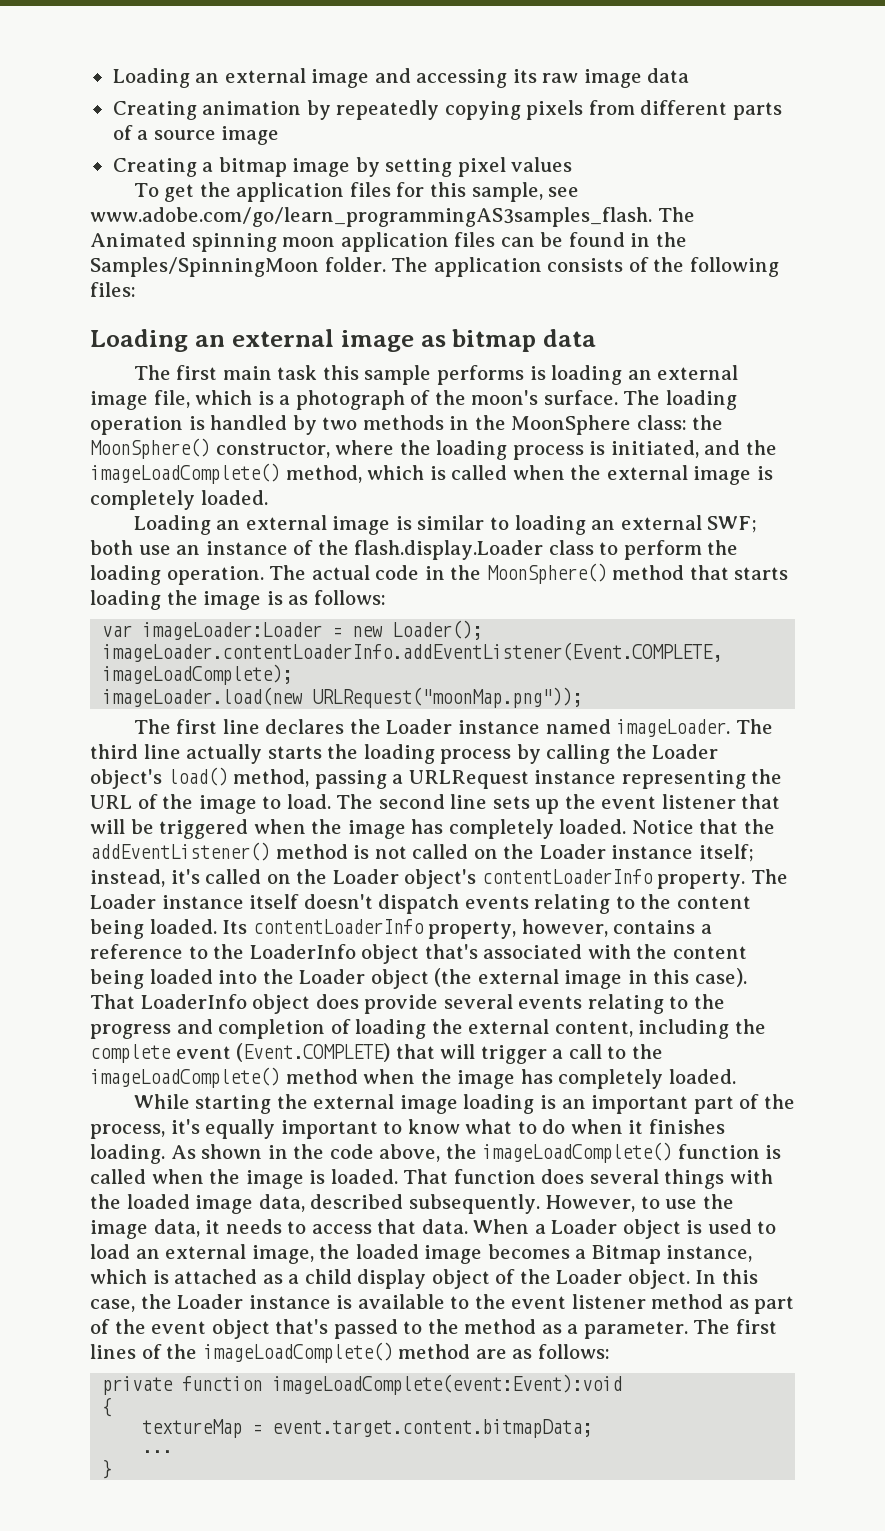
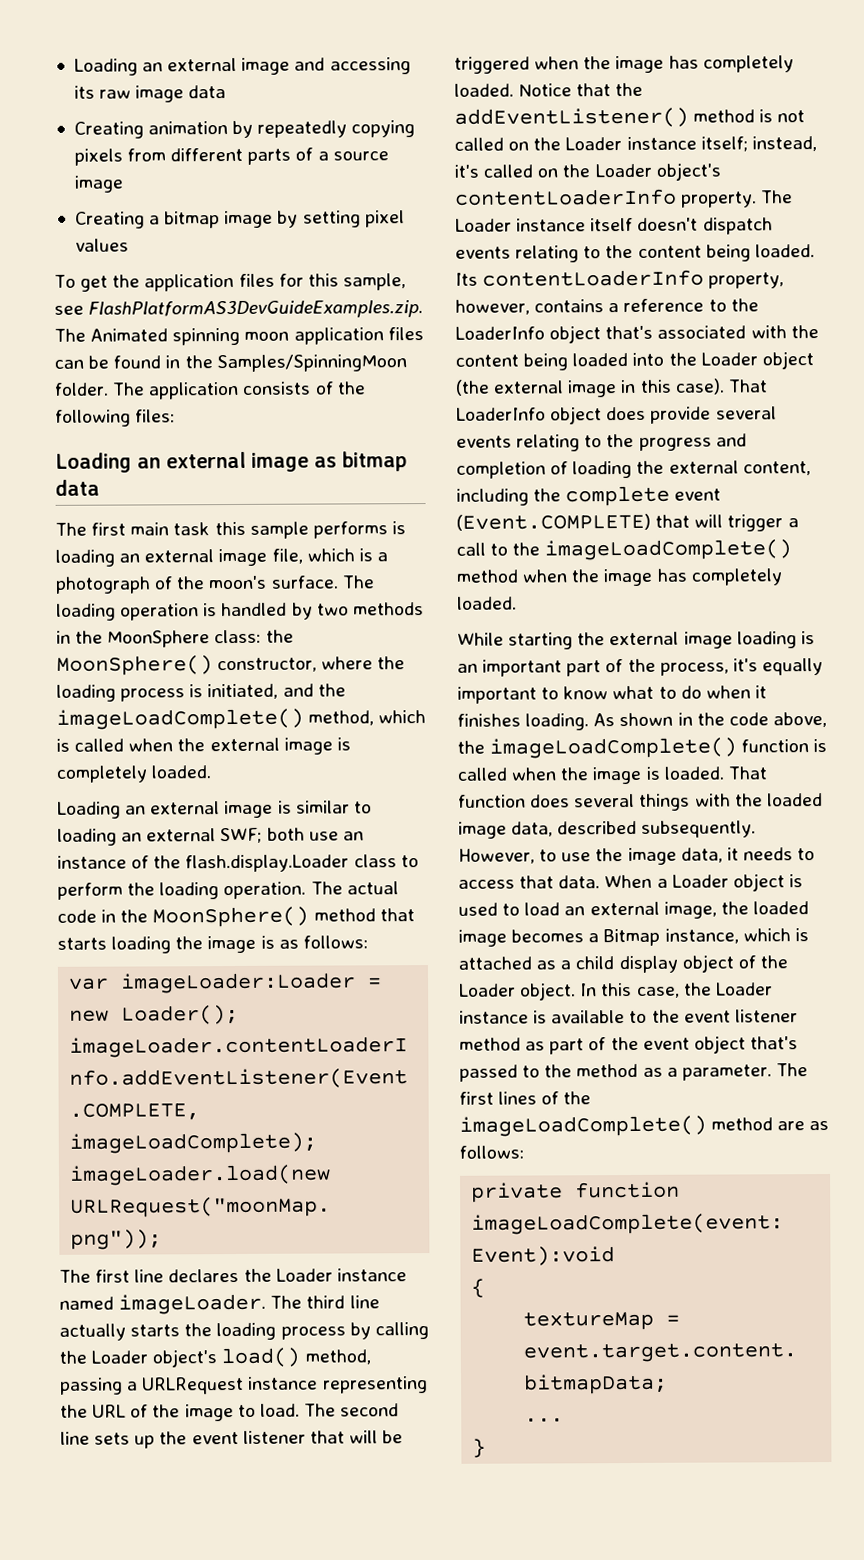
[90,207,652,227] www.adobe.com/go/learn_programmingAS3samples_flash. -> [88,300,424,319] FlashPlatformAS3DevGuideExamples.zip.

